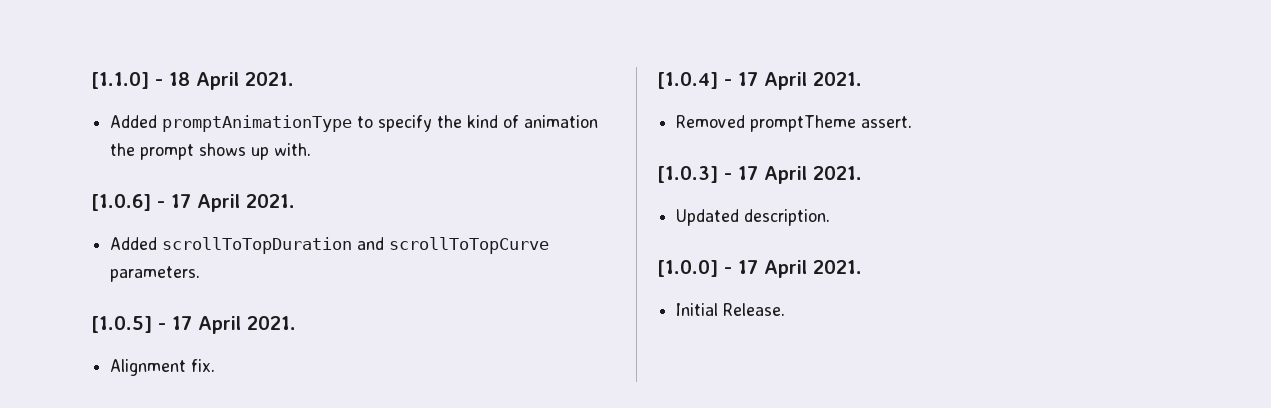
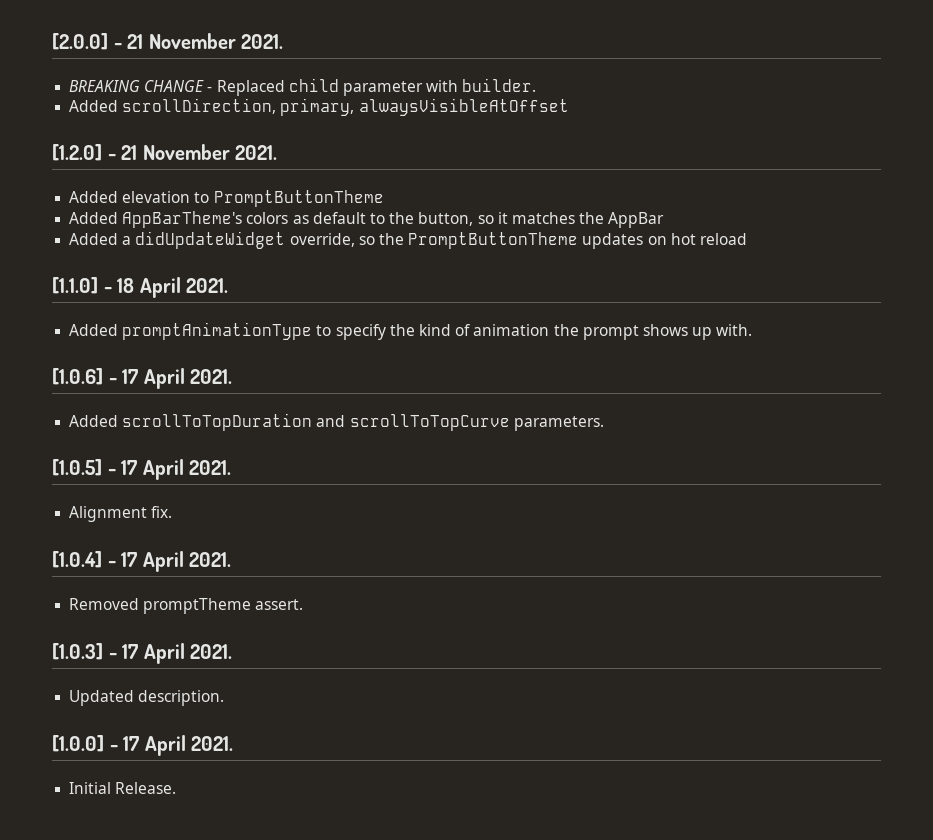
(91, 80) none -> [52,33,284,50] [69,78,537,96] [69,98,569,116] [52,144,278,161] [69,190,384,207] [69,211,665,228] [69,231,747,249] [2.0.0] - 21 November 2021. // BREAKING CHANGE - Replaced child parameter with builder. // Added scrollDirection, primary, alwaysVisibleAtOffset // [1.2.0] - 21 November 2021. // Added elevation to PromptButtonTheme // Added AppBarTheme's colors as default to the button, so it matches the AppBar // Added a didUpdateWidget override, so the PromptButtonTheme updates on hot reload //

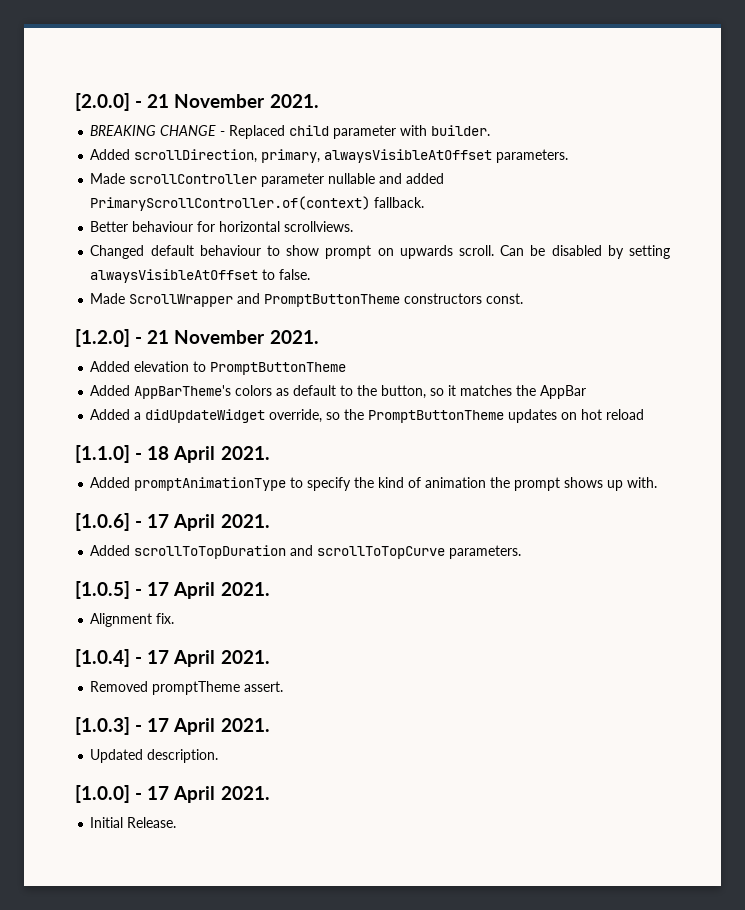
(569, 107) none -> [496,149,569,163] [90,173,445,187] [90,196,425,211] [90,221,354,232] [90,245,670,259] [90,269,311,283] [90,293,524,307] parameters. // Made scrollController parameter nullable and added PrimaryScrollController.of(context) fallback. // Better behaviour for horizontal scrollviews. // Changed default behaviour to show prompt on upwards scroll. Can be disabled by setting alwaysVisibleAtOffset to false. // Made ScrollWrapper and PromptButtonTheme constructors const.

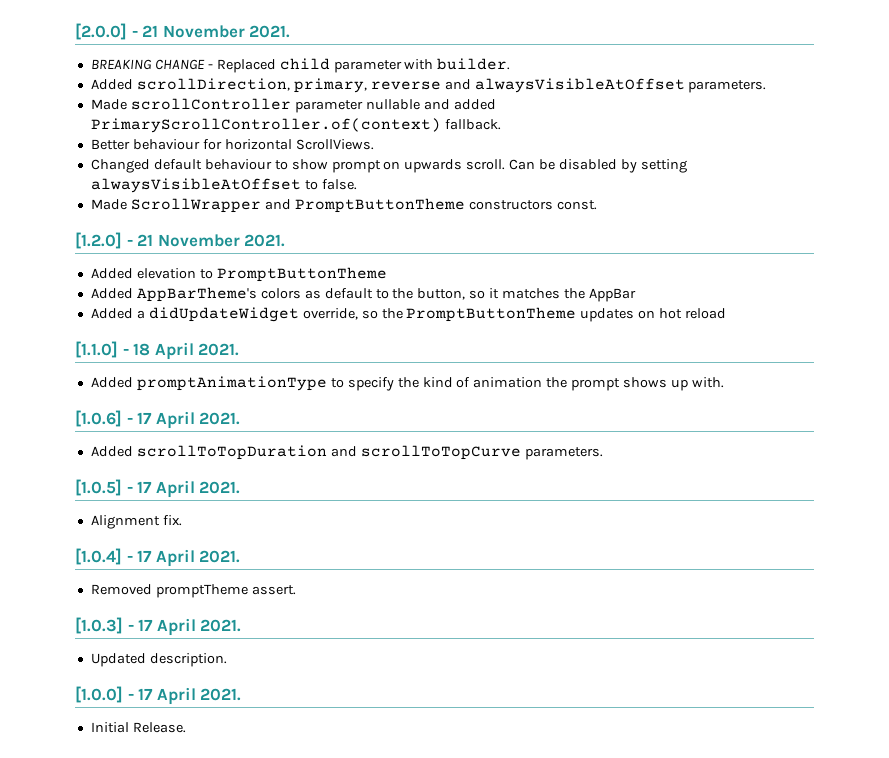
(321, 156) none -> [370,79,471,90] reverse and
[284,221,354,232] scrollviews. -> [295,139,374,150] ScrollViews.

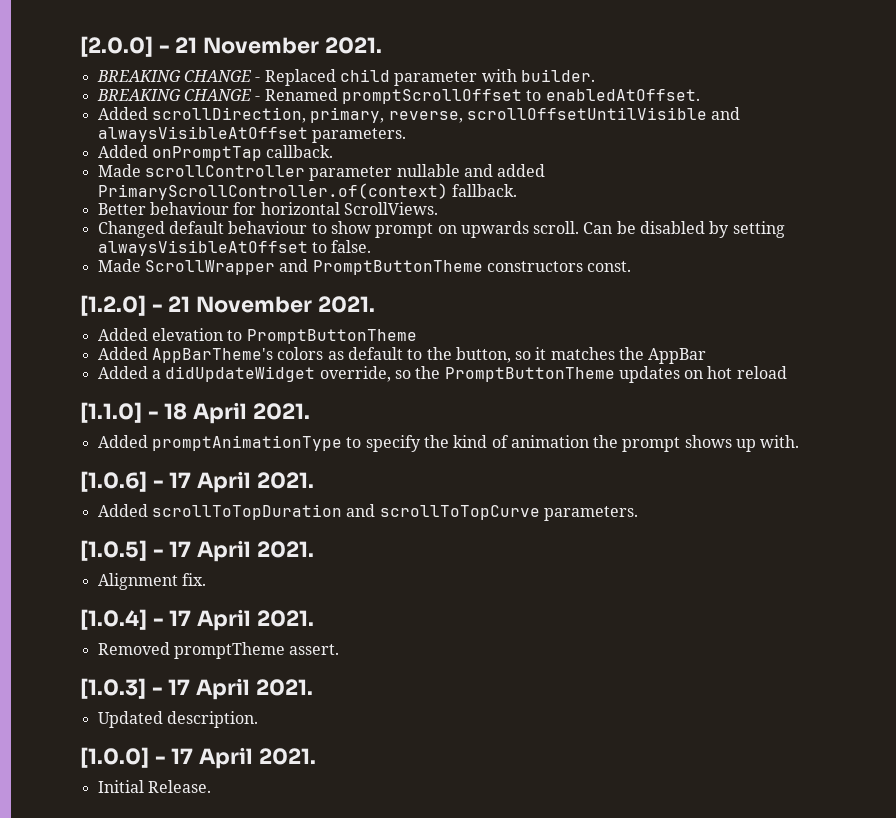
(511, 64) none -> [96,88,700,104] // BREAKING CHANGE - Renamed promptScrollOffset to enabledAtOffset.
[370,81,441,90] reverse -> [388,107,707,123] reverse, scrollOffsetUntilVisible
(767, 86) none -> [97,145,334,161] // Added onPromptTap callback.

